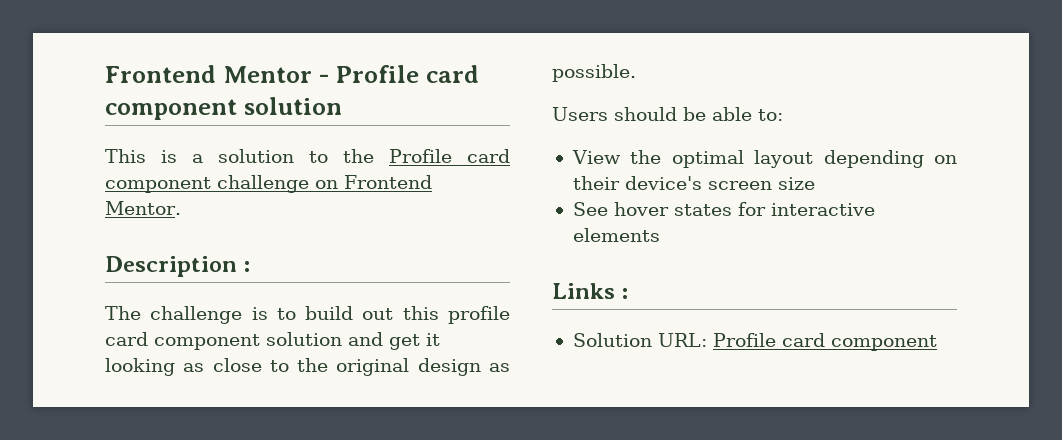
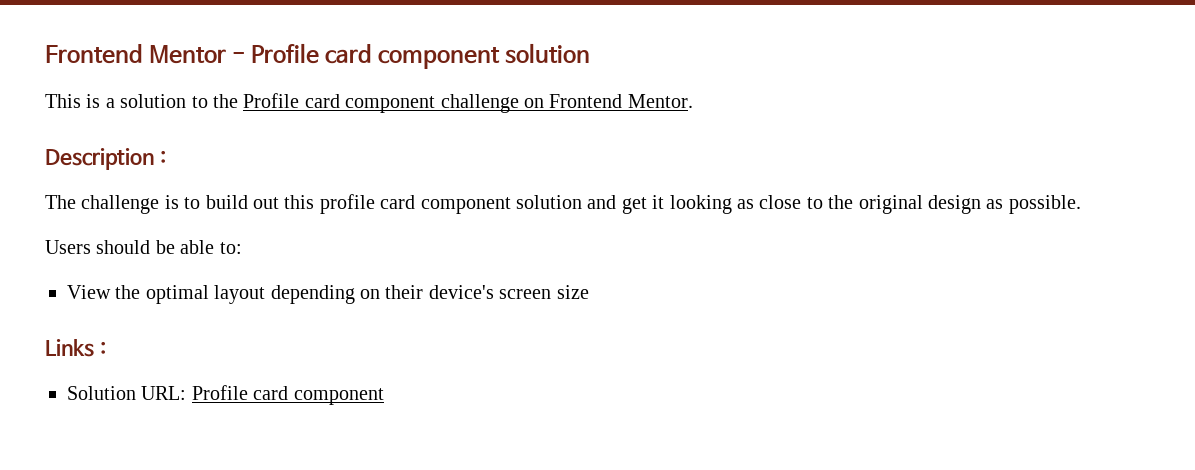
[572,202,875,216] [572,228,660,242] // See hover states for interactive elements -> (589, 292) none

